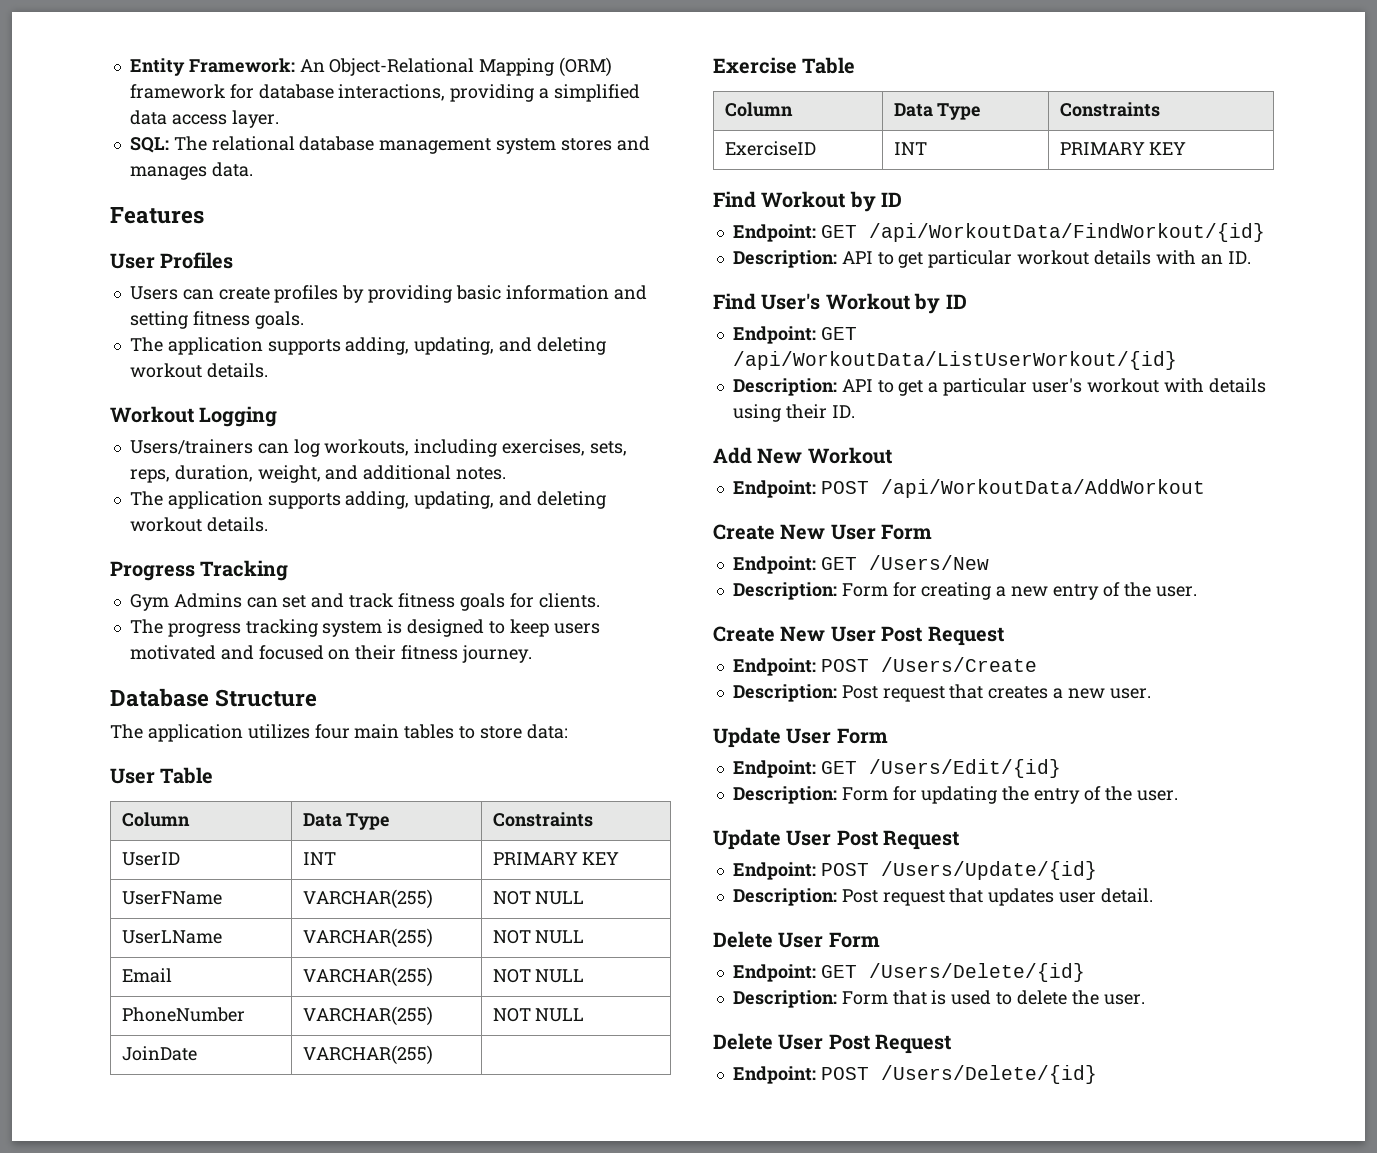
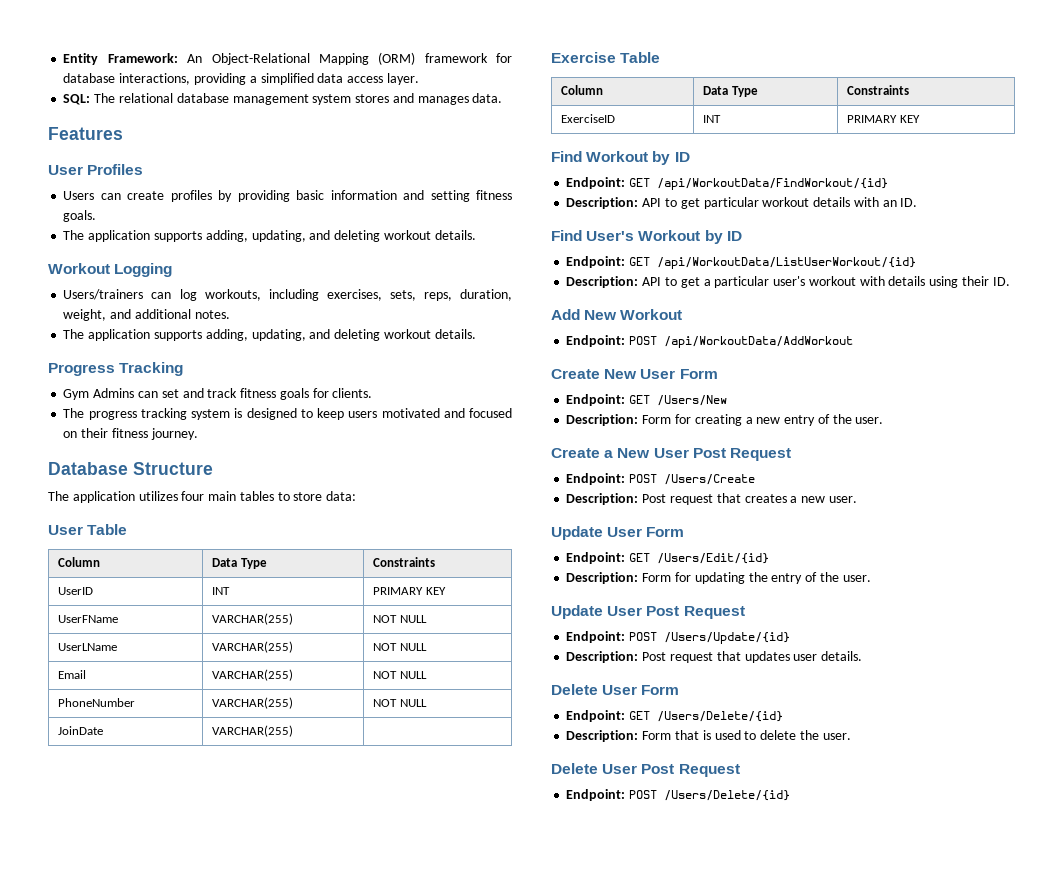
(775, 634) none -> [604,450,614,458] a
[1100,888,1153,903] detail. -> [821,651,863,661] details.

